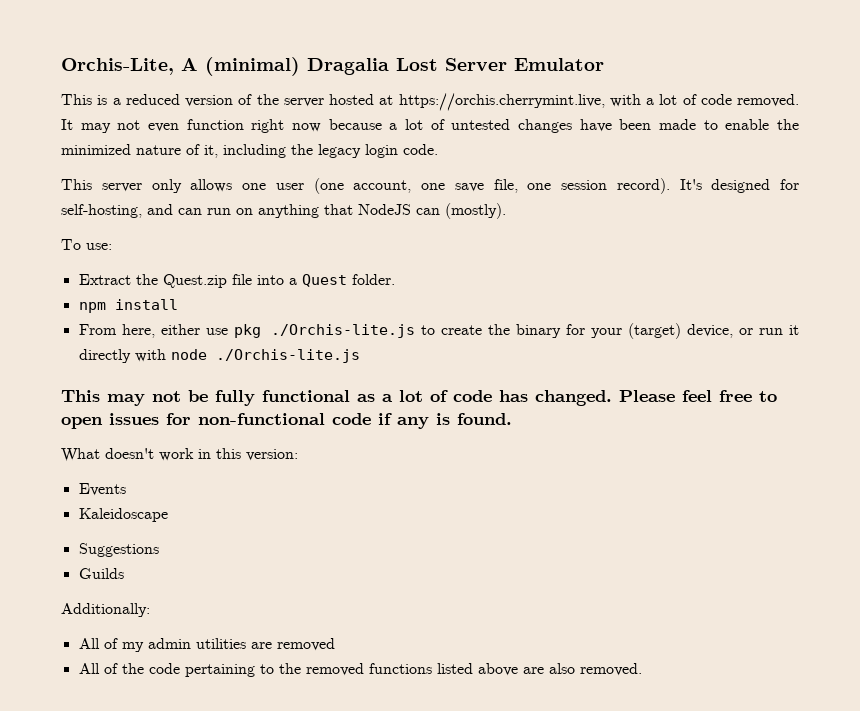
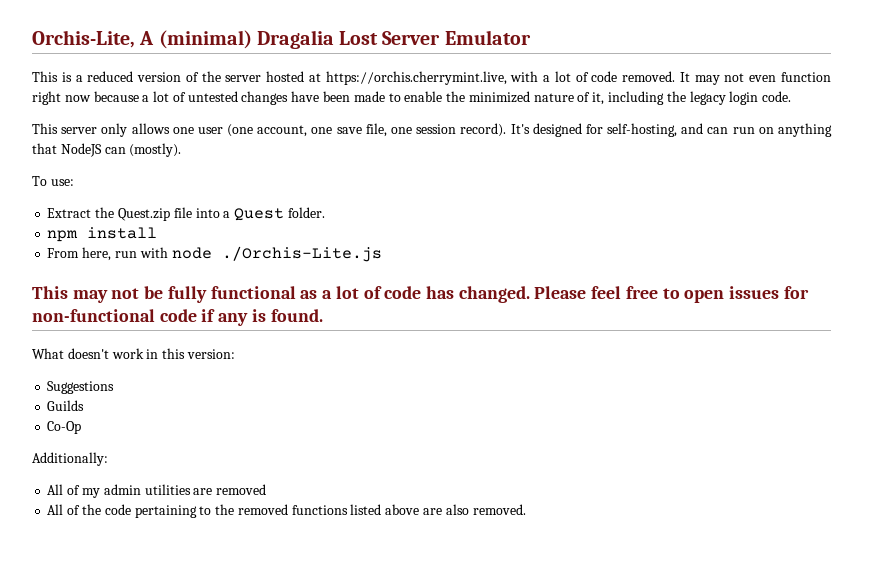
[160,323,800,339] [78,349,131,363] either use pkg ./Orchis-lite.js to create the binary for your (target) device, or run it directly -> [114,251,137,258] run
[215,349,360,363] ./Orchis-lite.js -> [221,246,382,262] ./Orchis-Lite.js
[78,483,126,496] [78,508,168,522] // Events // Kaleidoscape -> (235, 354) none
(124, 573) none -> [47,421,82,434] // Co-Op

